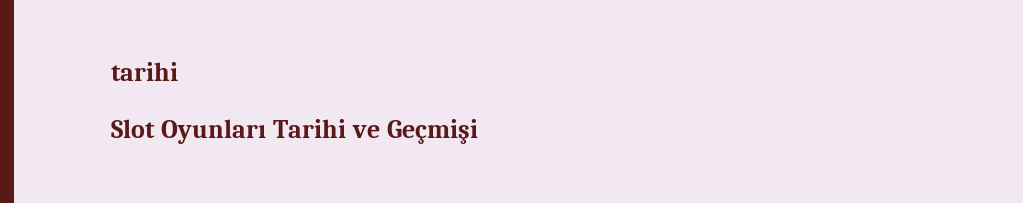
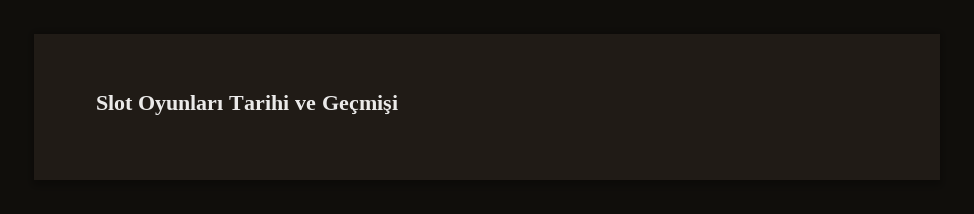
[111,62,178,81] tarihi // -> (96, 102) none

